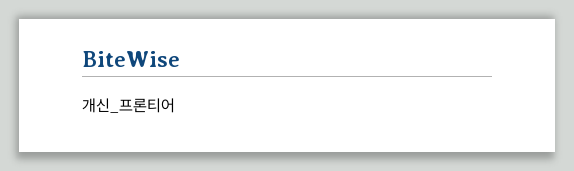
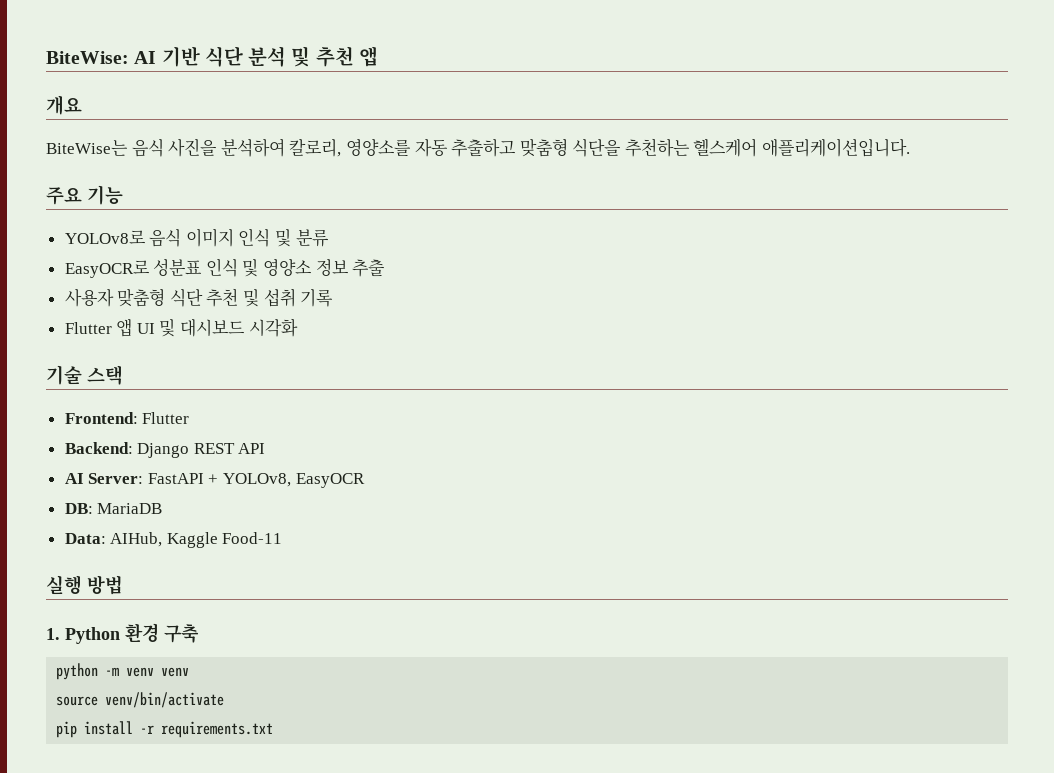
[82,51,180,67] [82,98,175,113] BiteWise // 개신_프론티어 -> [46,46,378,67] [46,95,82,115] [46,138,911,157] [46,185,123,205] [64,228,329,247] [64,258,386,278] [64,288,334,307] [64,318,298,337] [46,365,123,385] [64,412,190,424] [64,442,266,458] [64,473,365,488] [64,503,163,514] [64,532,283,548] [46,575,123,595] [46,623,199,644] [56,663,190,680] [56,692,225,708] [56,721,274,738] BiteWise: AI 기반 식단 분석 및 추천 앱 // 개요 // BiteWise는 음식 사진을 분석하여 칼로리, 영양소를 자동 추출하고 맞춤형 식단을 추천하는 헬스케어 애플리케이션입니다. // 주요 기능 // YOLOv8로 음식 이미지 인식 및 분류 // EasyOCR로 성분표 인식 및 영양소 정보 추출 // 사용자 맞춤형 식단 추천 및 섭취 기록 // Flutter 앱 UI 및 대시보드 시각화 // 기술 스택 // Frontend: Flutter // Backend: Django REST API // AI Server: FastAPI + YOLOv8, EasyOCR // DB: MariaDB // Data: AIHub, Kaggle Food-11 // 실행 방법 // 1. Python 환경 구축 // python -m venv venv // source venv/bin/activate // pip install -r requirements.txt

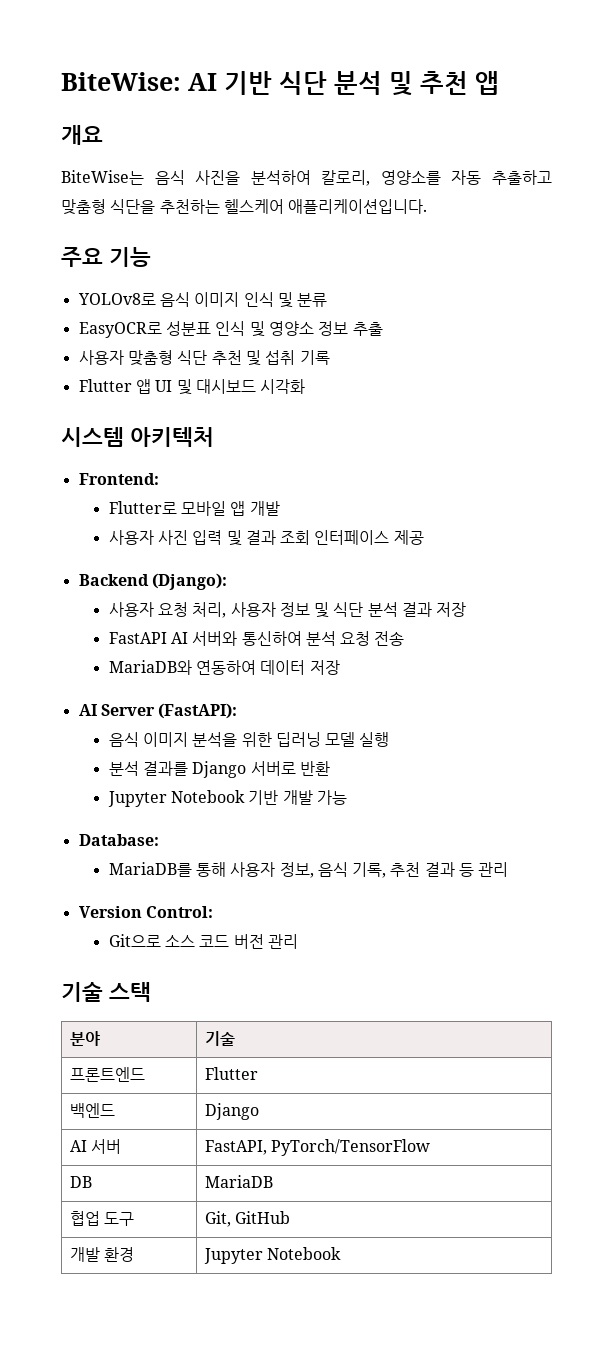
(298, 327) none -> [61,427,214,447] [78,473,159,485] [108,501,280,516] [108,530,424,546] [78,573,227,590] [108,602,467,618] [108,631,405,646] [108,660,340,675] [78,703,238,719] [108,732,390,747] [108,761,330,778] [107,790,347,807] [78,834,159,846] [108,862,509,878] [78,906,213,918] [108,934,298,949] // 시스템 아키텍처 // Frontend: // Flutter로 모바일 앱 개발 // 사용자 사진 입력 및 결과 조회 인터페이스 제공 // Backend (Django): // 사용자 요청 처리, 사용자 정보 및 식단 분석 결과 저장 // FastAPI AI 서버와 통신하여 분석 요청 전송 // MariaDB와 연동하여 데이터 저장 // AI Server (FastAPI): // 음식 이미지 분석을 위한 딥러닝 모델 실행 // 분석 결과를 Django 서버로 반환 // Jupyter Notebook 기반 개발 가능 // Database: // MariaDB를 통해 사용자 정보, 음식 기록, 추천 결과 등 관리 // Version Control: // Git으로 소스 코드 버전 관리
[64,412,190,424] [64,442,266,458] [64,473,365,488] [64,503,163,514] [64,532,283,548] [46,575,123,595] [46,623,199,644] [56,663,190,680] [56,692,225,708] [56,721,274,738] // Frontend: Flutter // Backend: Django REST API // AI Server: FastAPI + YOLOv8, EasyOCR // DB: MariaDB // Data: AIHub, Kaggle Food-11 // 실행 방법 // 1. Python 환경 구축 // python -m venv venv // source venv/bin/activate // pip install -r requirements.txt -> [70,1031,101,1046] [205,1031,236,1046] [70,1067,146,1082] [205,1067,259,1080] [70,1103,116,1118] [205,1103,260,1120] [70,1139,122,1154] [205,1139,431,1156] [70,1176,93,1188] [205,1175,274,1188] [70,1211,135,1226] [205,1211,291,1227] [70,1247,135,1262] [204,1247,342,1264] // 분야 | 기술 // 프론트엔드 | Flutter // 백엔드 | Django // AI 서버 | FastAPI, PyTorch/TensorFlow // DB | MariaDB // 협업 도구 | Git, GitHub // 개발 환경 | Jupyter Notebook

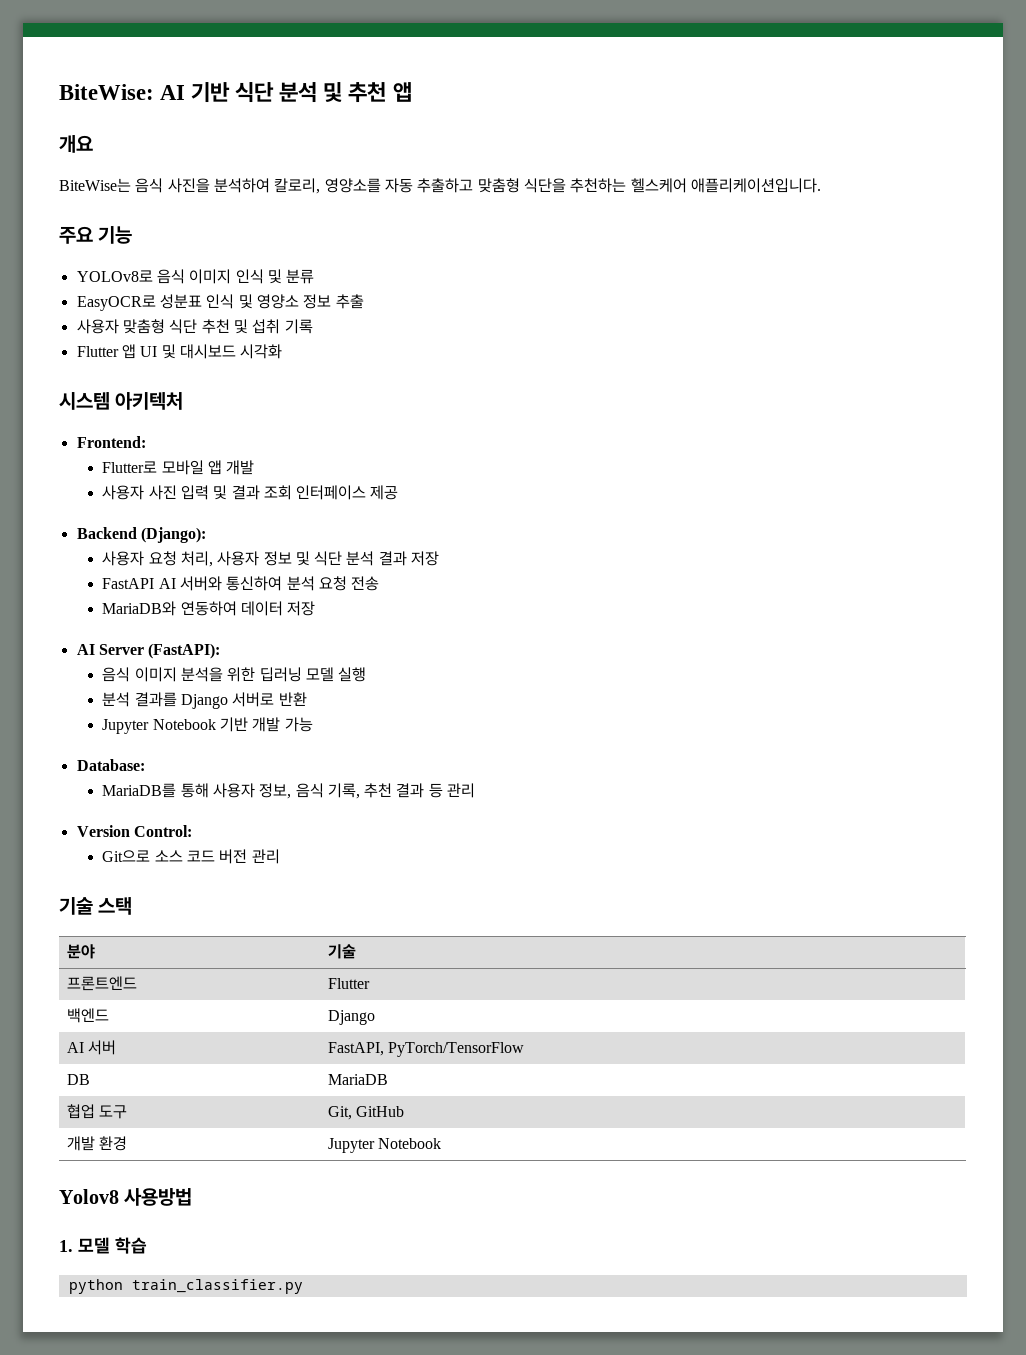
(342, 1253) none -> [59,1188,193,1206] [59,1237,147,1254] [68,1279,303,1294] // Yolov8 사용방법 // 1. 모델 학습 // python train_classifier.py

